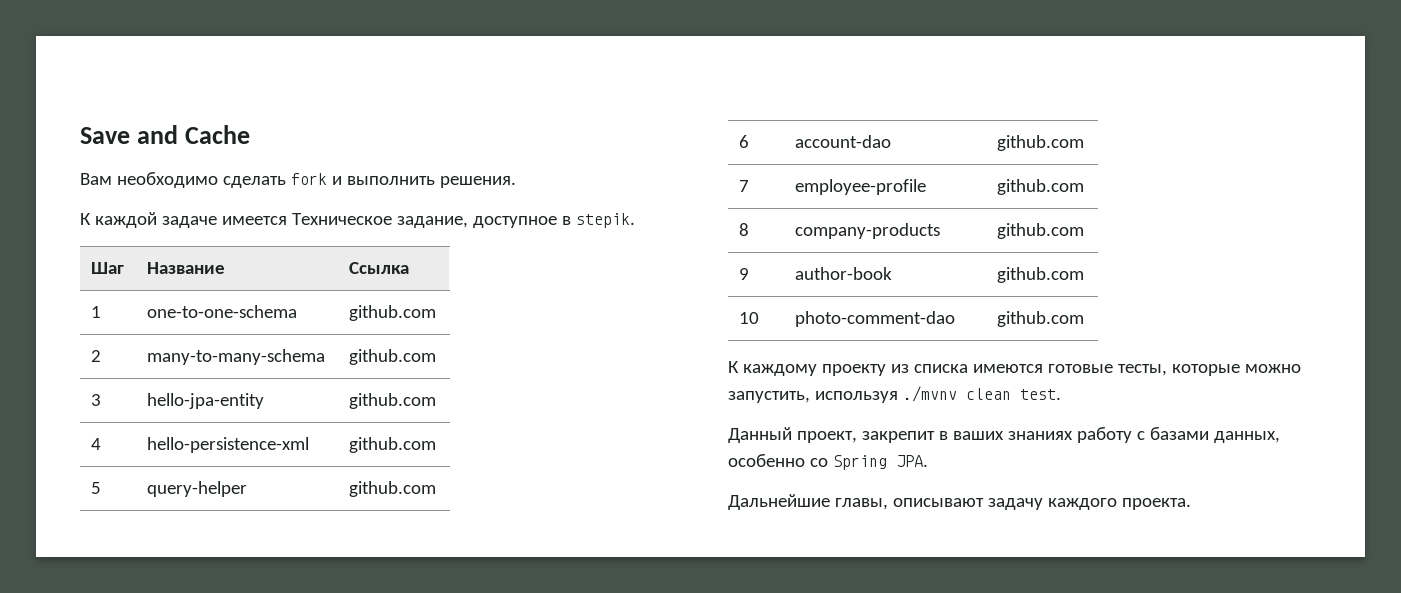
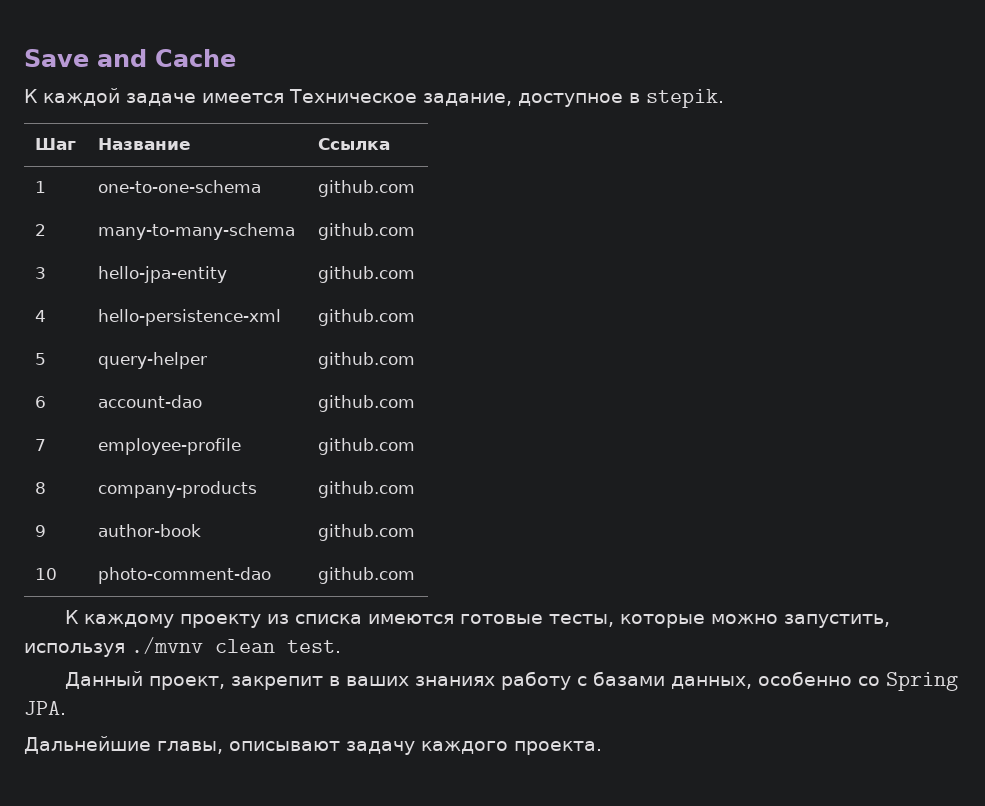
[80,172,516,188] // Вам необходимо сделать fork и выполнить решения. -> (236, 58) none

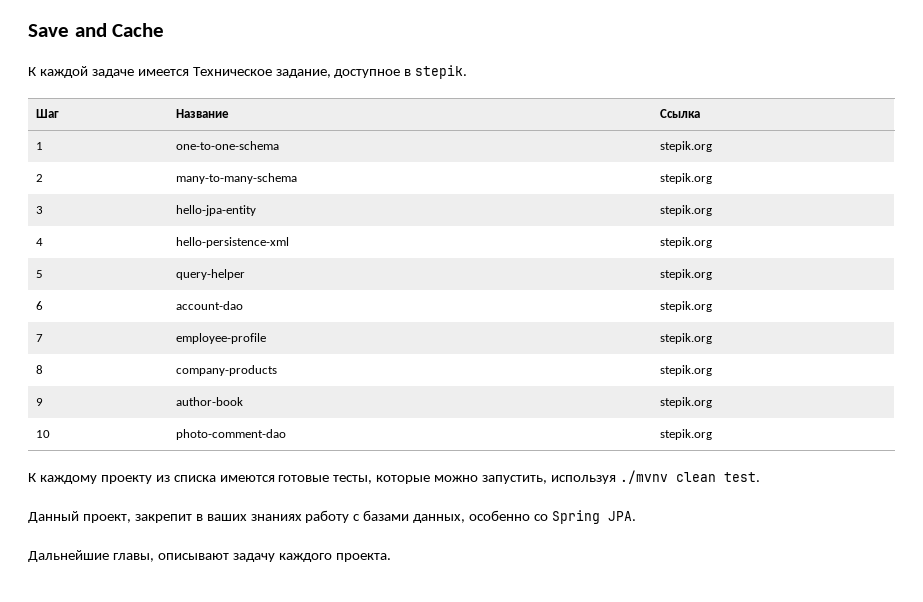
[317,180,415,197] github.com -> [659,141,712,152] stepik.org
[317,223,415,240] github.com -> [659,173,712,184] stepik.org
[317,266,415,283] github.com -> [659,205,712,216] stepik.org
[317,309,415,326] github.com -> [659,237,712,248] stepik.org
[317,352,415,369] github.com -> [659,269,712,280] stepik.org
[317,395,415,412] github.com -> [659,301,712,312] stepik.org
[317,438,415,455] github.com -> [659,333,712,344] stepik.org
[317,481,415,498] github.com -> [659,365,712,376] stepik.org
[317,524,415,541] github.com -> [659,397,712,408] stepik.org
[317,567,415,584] github.com -> [659,429,712,440] stepik.org

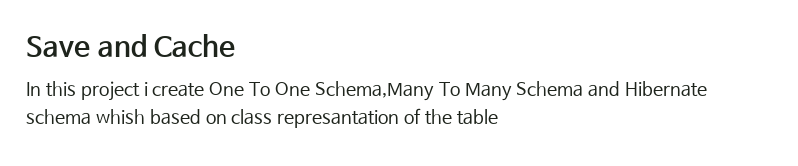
[28,65,468,79] [35,109,59,118] [175,109,229,118] [659,109,700,118] [35,142,43,150] [175,141,279,150] [659,141,712,152] [35,174,43,182] [175,173,297,184] [659,173,712,184] [35,206,43,214] [175,205,256,216] [659,205,712,216] [35,238,43,246] [175,237,289,248] [659,237,712,248] [35,270,43,278] [175,269,245,280] [659,269,712,280] [35,301,43,310] [175,301,243,310] [659,301,712,312] [35,334,43,342] [175,333,266,344] [659,333,712,344] [35,365,43,374] [175,365,277,376] [659,365,712,376] [35,398,43,406] [175,397,243,406] [659,397,712,408] [35,430,50,438] [175,429,286,440] [659,429,712,440] [28,470,760,484] [28,510,636,524] [28,550,391,562] К каждой задаче имеется Техническое задание, доступное в stepik. // Шаг | Название | Ссылка // 1 | one-to-one-schema | stepik.org // 2 | many-to-many-schema | stepik.org // 3 | hello-jpa-entity | stepik.org // 4 | hello-persistence-xml | stepik.org // 5 | query-helper | stepik.org // 6 | account-dao | stepik.org // 7 | employee-profile | stepik.org // 8 | company-products | stepik.org // 9 | author-book | stepik.org // 10 | photo-comment-dao | stepik.org // К каждому проекту из списка имеются готовые тесты, которые можно запустить, используя ./mvnv clean test. // Данный проект, закрепит в ваших знаниях работу с базами данных, особенно со Spring JPA. // Дальнейшие главы, описывают задачу каждого проекта. -> [26,81,708,101] [26,108,498,128] In this project i create One To One Schema,Many To Many Schema and Hibernate schema whish based on class represantation of the table

